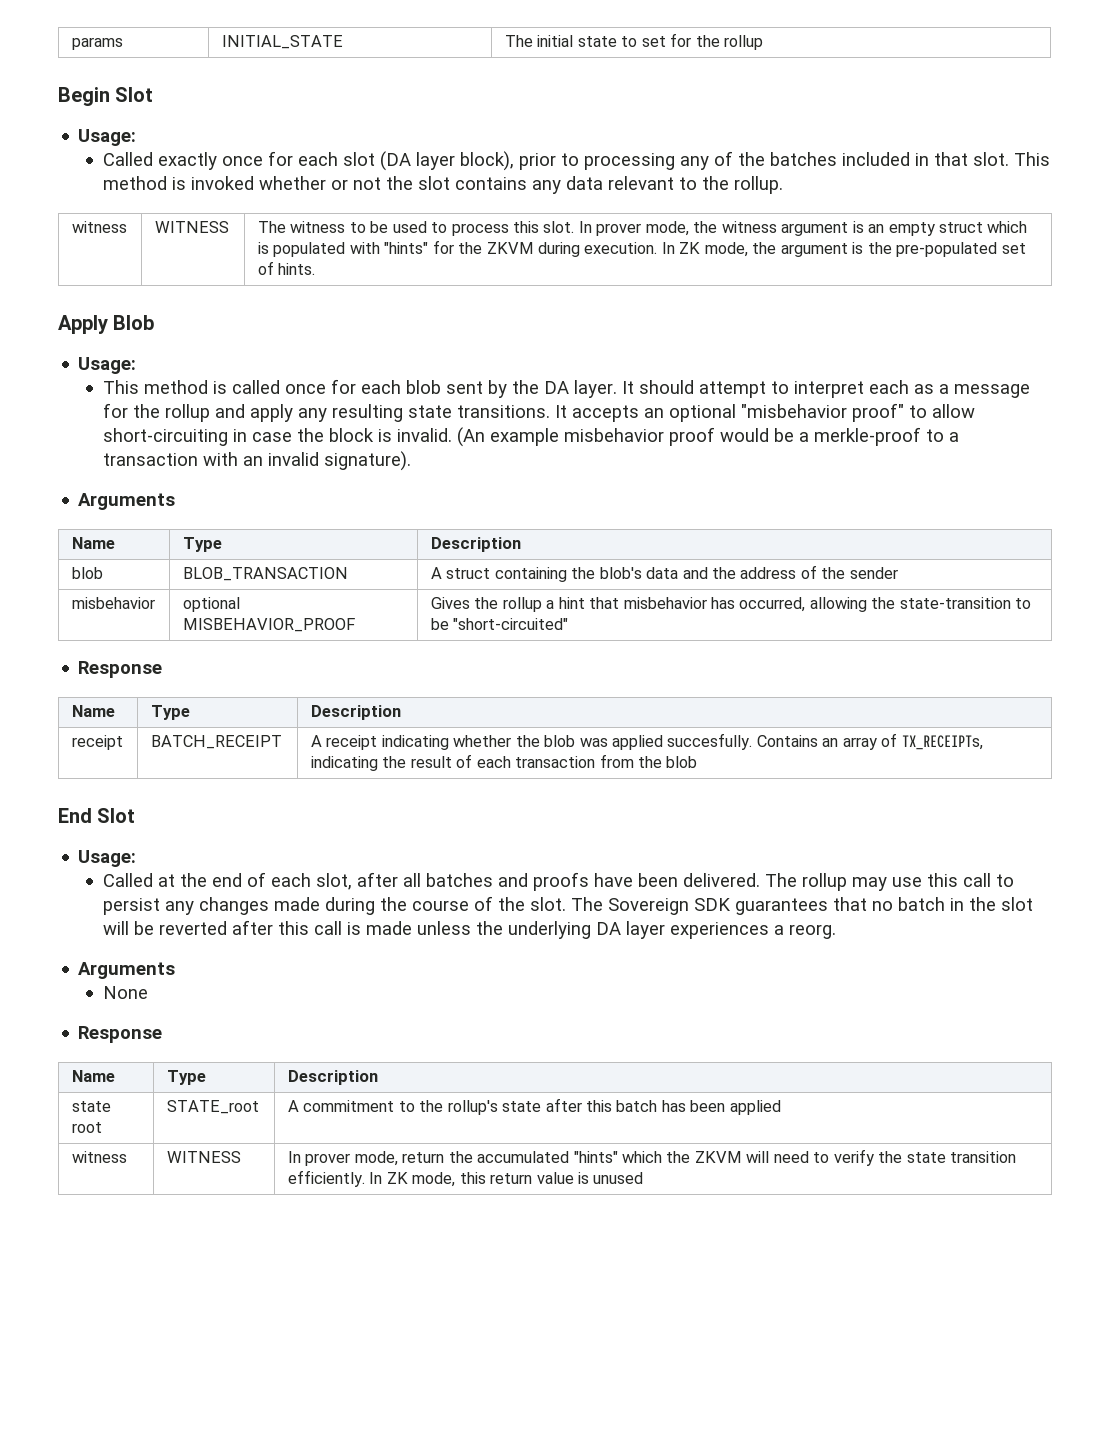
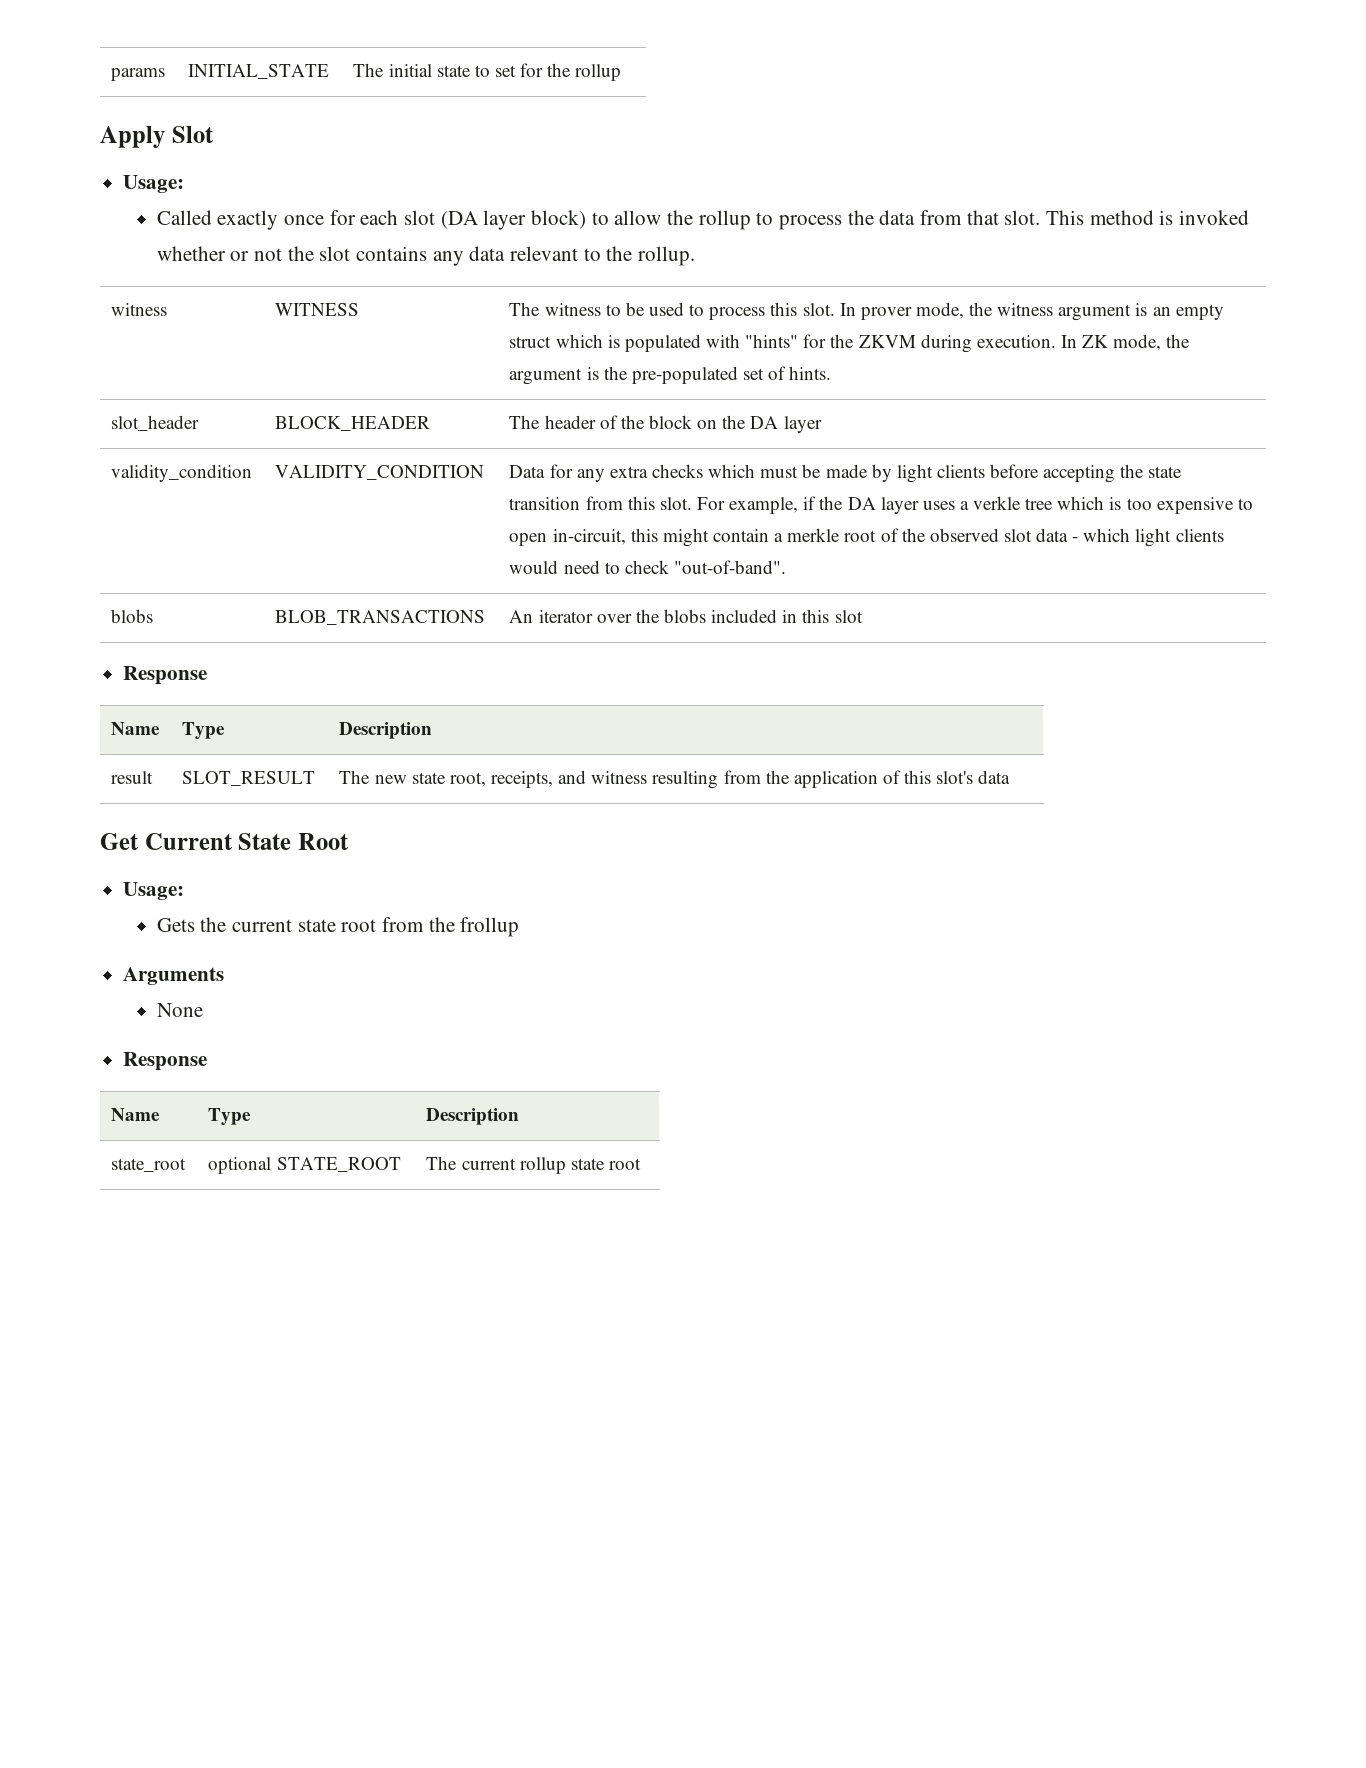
[58,87,110,106] Begin -> [100,126,165,148] Apply
[459,151,929,171] block), prior to processing any of the batches included in -> [530,210,962,230] block) to allow the rollup to process the data from
[58,315,155,334] [78,357,137,374] [102,379,1030,398] [102,403,975,422] [102,427,959,447] [102,451,411,471] [78,493,176,510] [71,537,115,549] [182,537,222,552] [430,537,521,552] [71,567,103,579] [182,567,348,581] [430,565,898,582] [71,597,155,609] [182,597,240,612] [182,618,355,632] [430,597,1032,612] [430,618,569,630] [78,661,163,678] [71,705,115,717] [150,705,190,720] [310,705,401,720] [71,735,123,750] [150,735,282,749] [310,733,983,750] [310,754,698,771] [58,808,136,823] [78,850,137,867] [102,872,1014,891] [102,896,1033,915] [102,920,836,939] // Apply Blob // Usage: // This method is called once for each blob sent by the DA layer. It should attempt to interpret each as a message for the rollup and apply any resulting state transitions. It accepts an optional "misbehavior proof" to allow short-circuiting in case the block is invalid. (An example misbehavior proof would be a merkle-proof to a transaction with an invalid signature). // Arguments // Name | Type | Description // blob | BLOB_TRANSACTION | A struct containing the blob's data and the address of the sender // misbehavior | optional MISBEHAVIOR_PROOF | Gives the rollup a hint that misbehavior has occurred, allowing the state-transition to be "short-circuited" // Response // Name | Type | Description // receipt | BATCH_RECEIPT | A receipt indicating whether the blob was applied succesfully. Contains an array of TX_RECEIPTs, indicating the result of each transaction from the blob // End Slot // Usage: // Called at the end of each slot, after all batches and proofs have been delivered. The rollup may use this call to persist any changes made during the course of the slot. The Sovereign SDK guarantees that no batch in the slot will be reverted after this call is made unless the underlying DA layer experiences a reorg. -> [111,415,200,431] [275,416,431,431] [509,415,822,433] [111,464,253,482] [275,465,485,480] [509,464,1183,483] [509,496,1253,514] [509,528,1224,547] [509,560,786,574] [111,609,154,623] [275,610,486,625] [509,609,863,623] [123,666,208,685] [111,722,161,735] [182,722,226,739] [339,722,433,739] [111,771,154,784] [182,771,316,786] [339,770,1011,789] [100,833,349,850] [123,882,185,900] [156,917,520,937] // slot_header | BLOCK_HEADER | The header of the block on the DA layer // validity_condition | VALIDITY_CONDITION | Data for any extra checks which must be made by light clients before accepting the state transition from this slot. For example, if the DA layer uses a verkle tree which is too expensive to open in-circuit, this might contain a merkle root of the observed slot data - which light clients would need to check "out-of-band". // blobs | BLOB_TRANSACTIONS | An iterator over the blobs included in this slot // Response // Name | Type | Description // result | SLOT_RESULT | The new state root, receipts, and witness resulting from the application of this slot's data // Get Current State Root // Usage: // Gets the current state root from the frollup
[71,1101,111,1112] [71,1122,102,1133] [166,1100,259,1114] [287,1098,781,1115] [71,1151,127,1163] [166,1151,241,1163] [287,1149,1017,1166] [287,1170,644,1187] state root | STATE_root | A commitment to the rollup's state after this batch has been applied // witness | WITNESS | In prover mode, return the accumulated "hints" which the ZKVM will need to verify the state transition efficiently. In ZK mode, this return value is unused -> [111,1158,187,1172] [208,1157,401,1174] [426,1156,641,1174] state_root | optional STATE_ROOT | The current rollup state root

